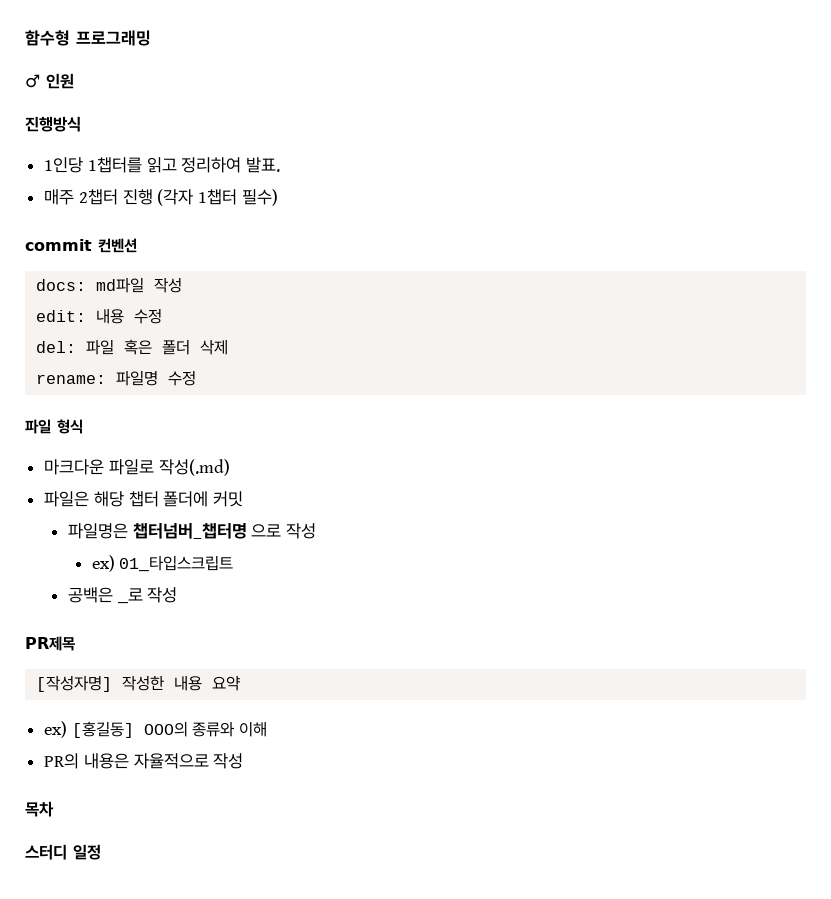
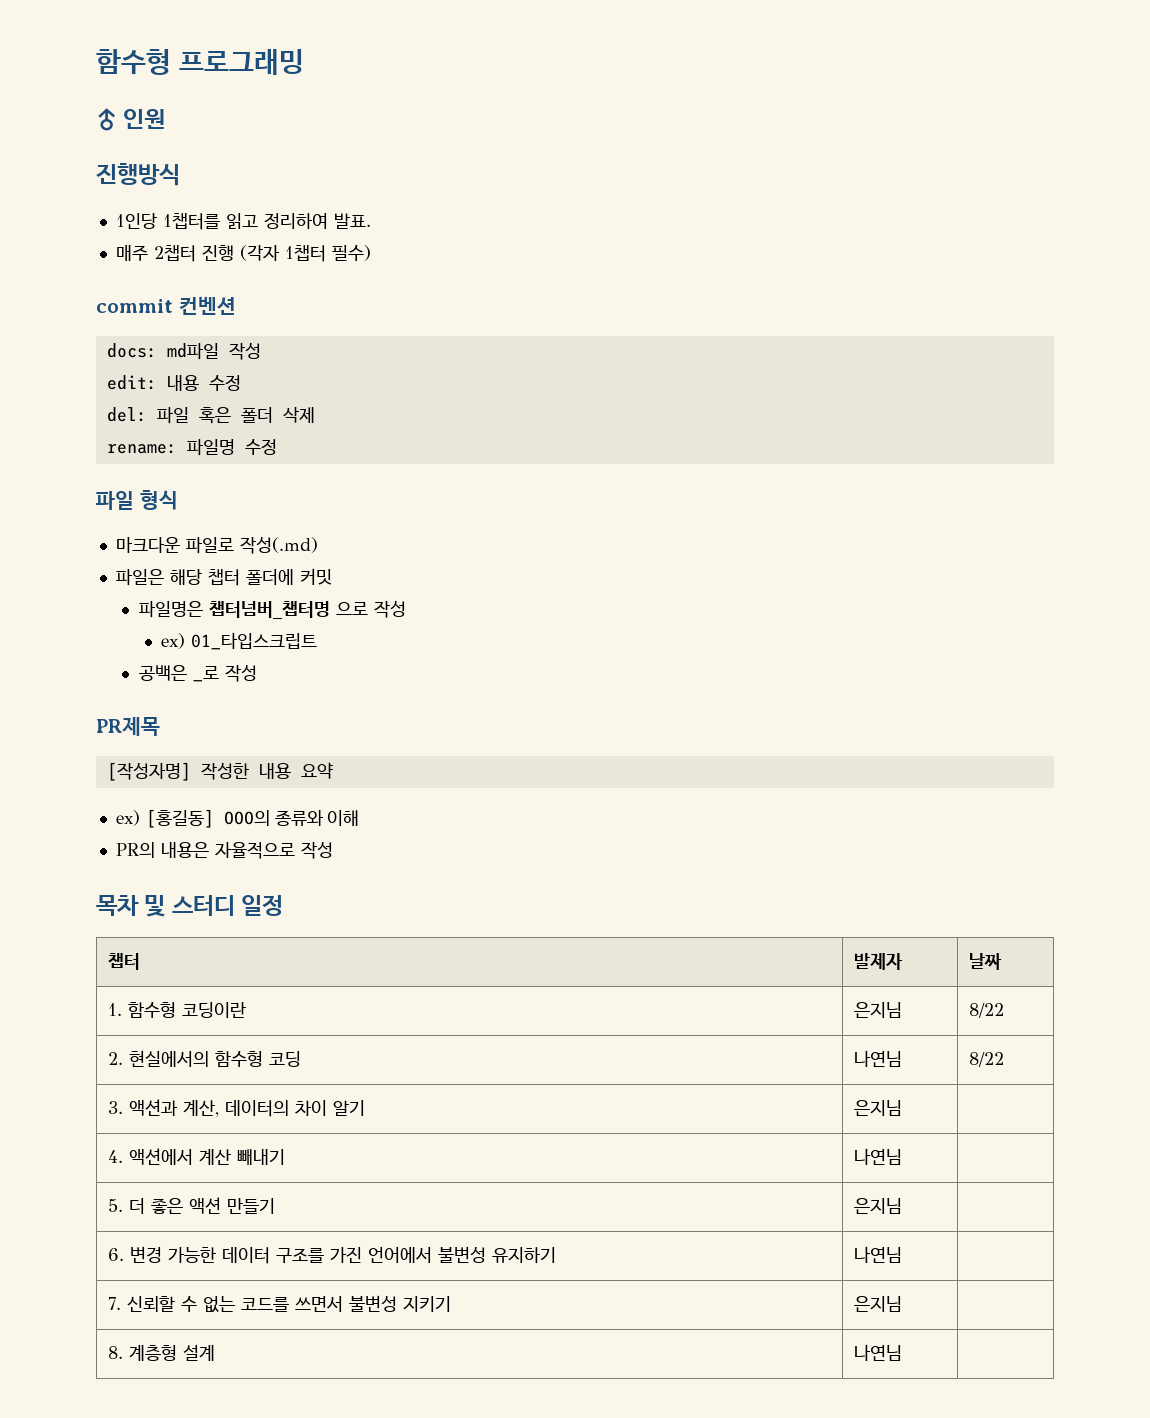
(54, 809) // -> [144,895,166,917] 및
(101, 852) none -> [108,953,141,970] [854,953,904,970] [969,953,1003,970] [108,1002,247,1018] [854,1002,903,1018] [969,1003,1005,1018] [108,1050,302,1067] [854,1050,903,1067] [969,1052,1005,1067] [108,1099,366,1117] [854,1100,903,1116] [108,1148,286,1165] [854,1148,903,1165] [108,1197,276,1214] [854,1198,903,1214] [108,1246,557,1264] [854,1246,903,1263] [108,1295,452,1313] [854,1296,903,1312] [108,1344,216,1361] [854,1344,903,1361] // 챕터 | 발제자 | 날짜 // 1. 함수형 코딩이란 | 은지님 | 8/22 // 2. 현실에서의 함수형 코딩 | 나연님 | 8/22 // 3. 액션과 계산, 데이터의 차이 알기 | 은지님 | // 4. 액션에서 계산 빼내기 | 나연님 | // 5. 더 좋은 액션 만들기 | 은지님 | // 6. 변경 가능한 데이터 구조를 가진 언어에서 불변성 유지하기 | 나연님 | // 7. 신뢰할 수 없는 코드를 쓰면서 불변성 지키기 | 은지님 | // 8. 계층형 설계 | 나연님 |

